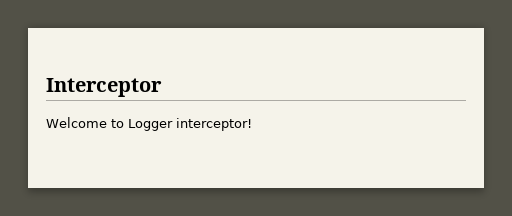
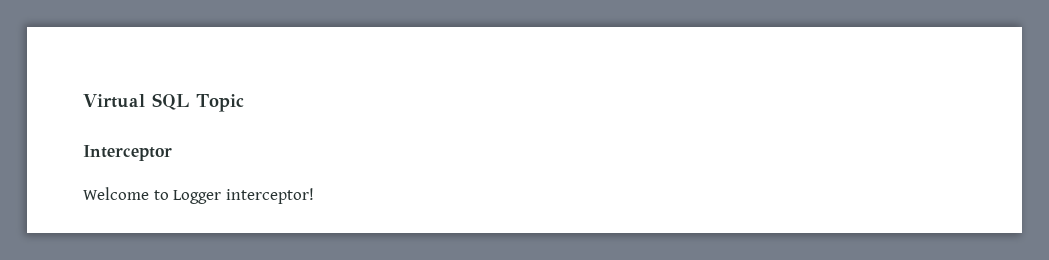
(46, 87) none -> [83,93,244,112] Virtual SQL Topic //

